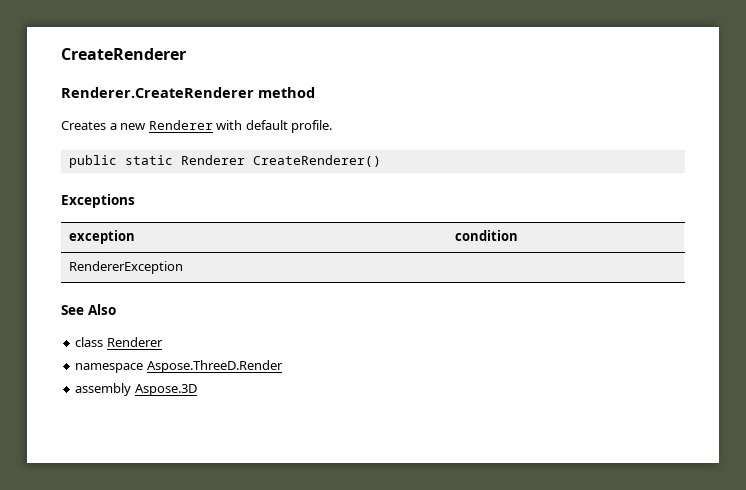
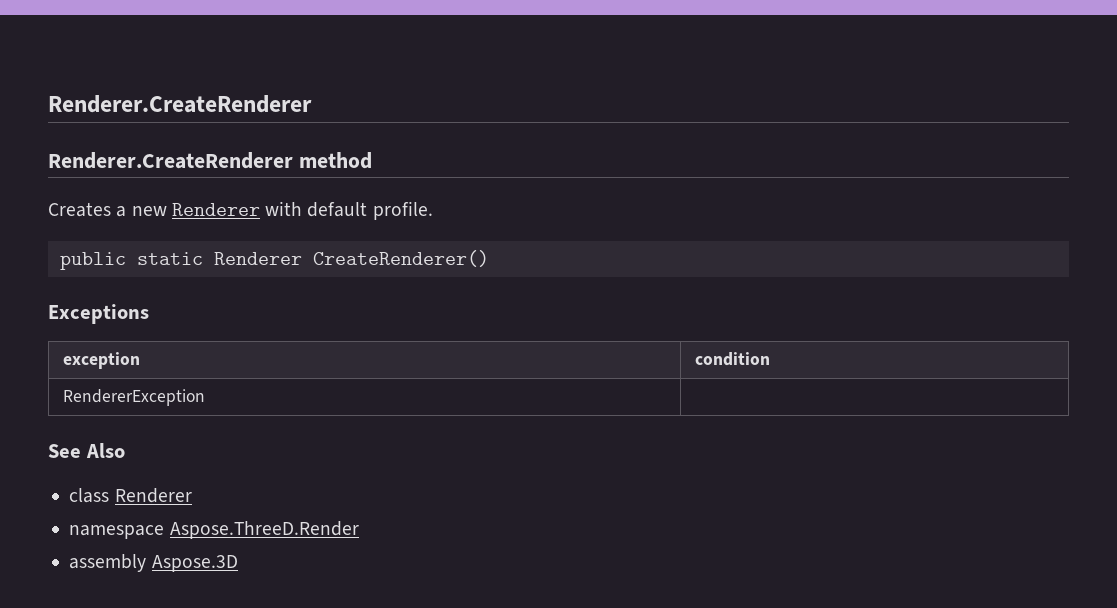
[61,48,186,60] CreateRenderer -> [48,95,312,113] Renderer.CreateRenderer

